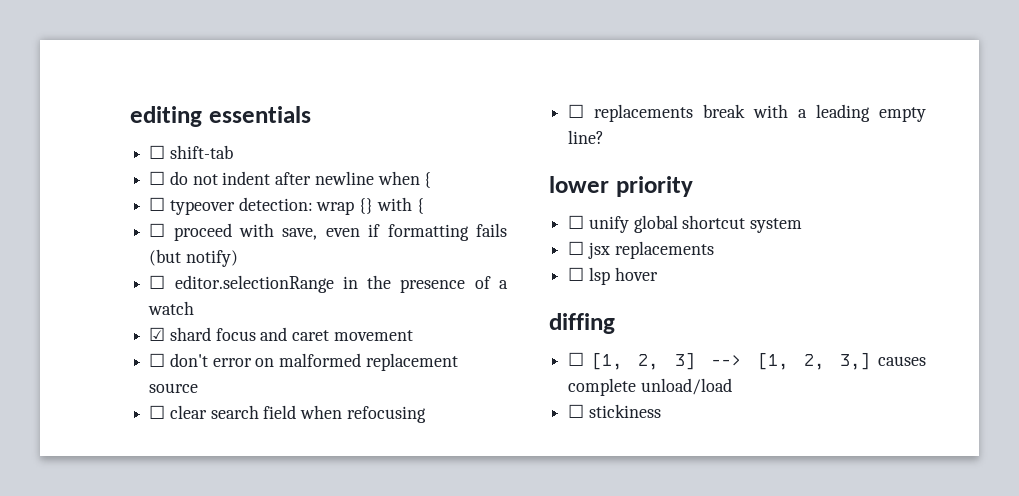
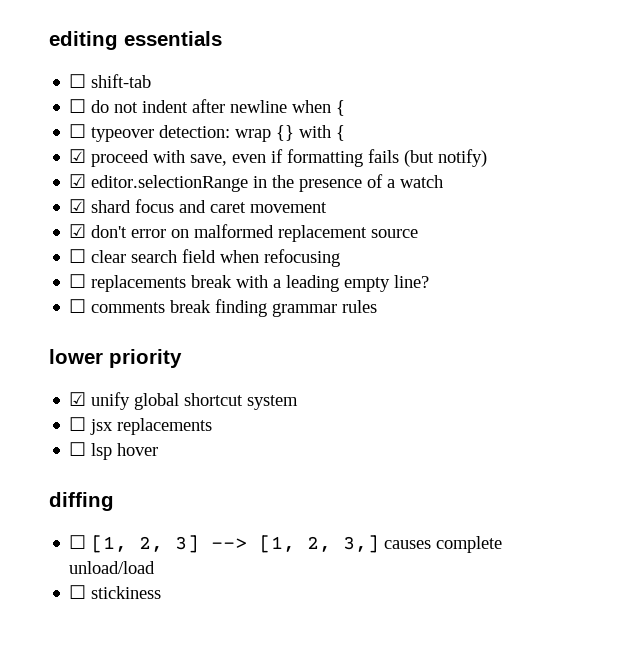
[149,223,166,237] ☐ -> [69,149,87,163] ☑
[149,275,166,289] ☐ -> [69,174,87,188] ☑
[149,353,166,367] ☐ -> [69,224,87,238] ☑
(605, 137) none -> [69,299,378,317] // ☐ comments break finding grammar rules
[568,215,585,229] ☐ -> [69,392,87,406] ☑

